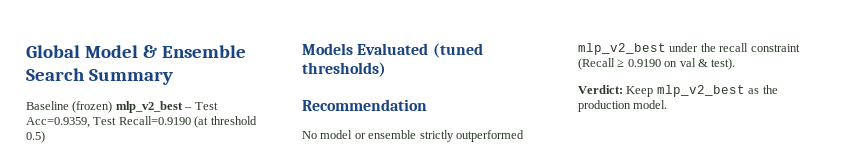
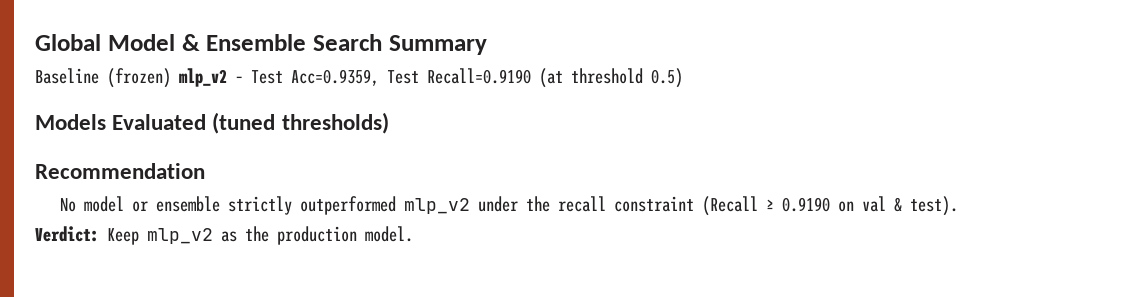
[115,101,183,113] mlp_v2_best -> [179,68,227,87] mlp_v2
[578,43,666,55] mlp_v2_best -> [403,198,470,214] mlp_v2
[656,85,745,97] mlp_v2_best -> [147,228,213,244] mlp_v2

